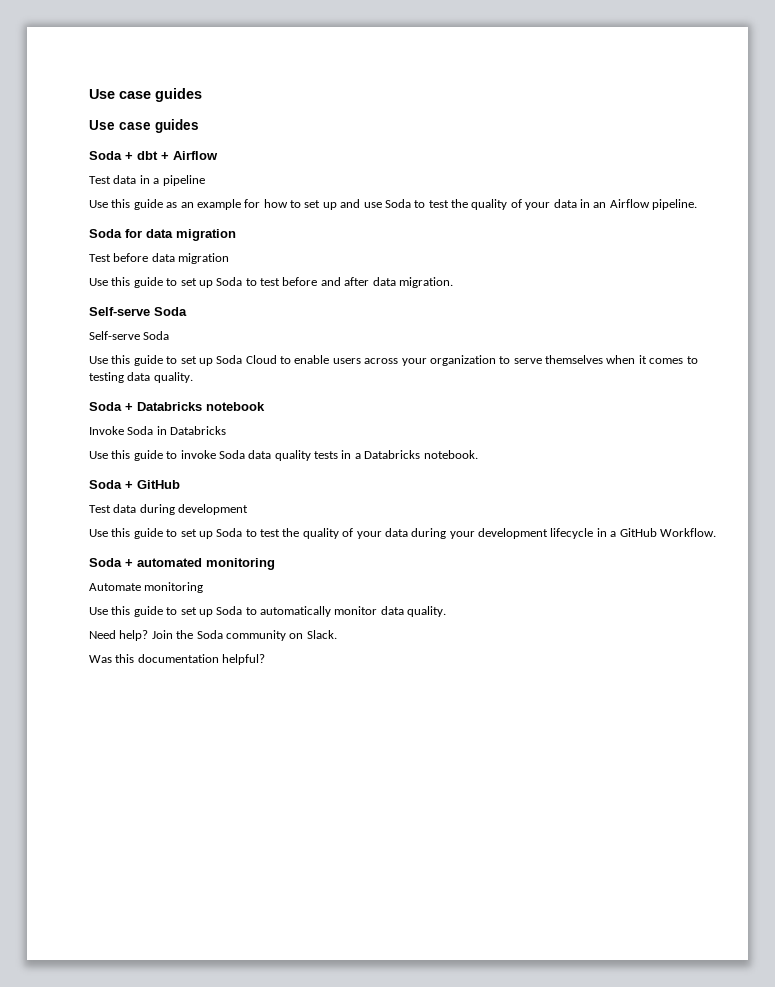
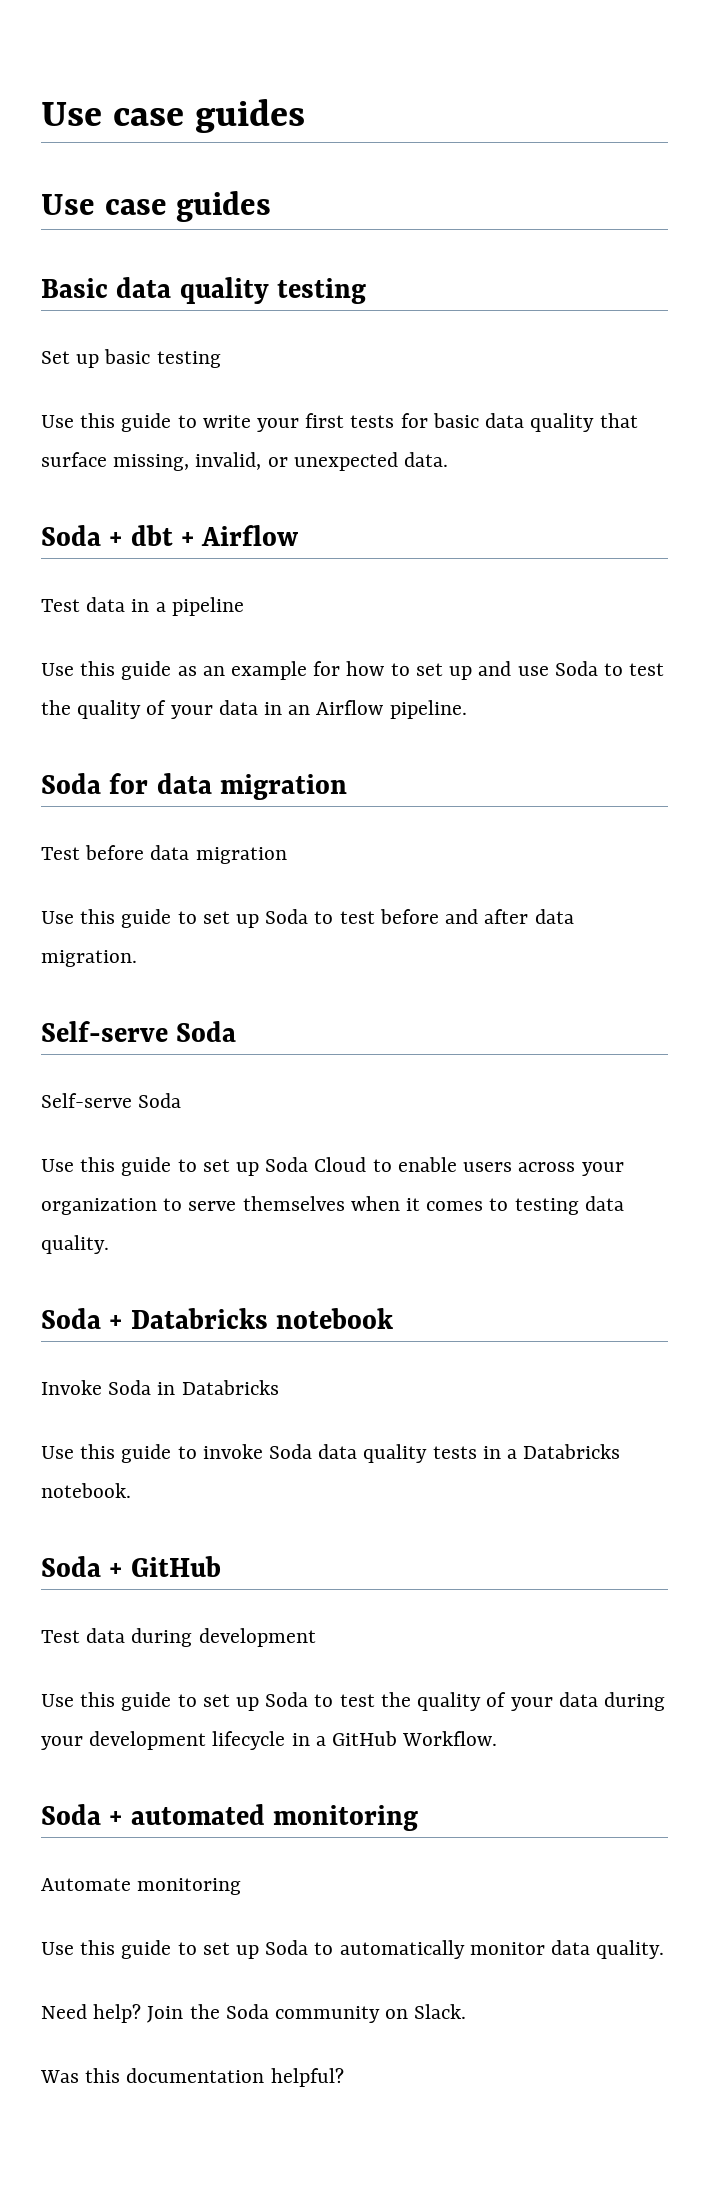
(199, 126) none -> [41,277,367,304] [41,349,221,368] [41,413,638,432] [41,452,449,471] // Basic data quality testing // Set up basic testing // Use this guide to write your first tests for basic data quality that surface missing, invalid, or unexpected data.

